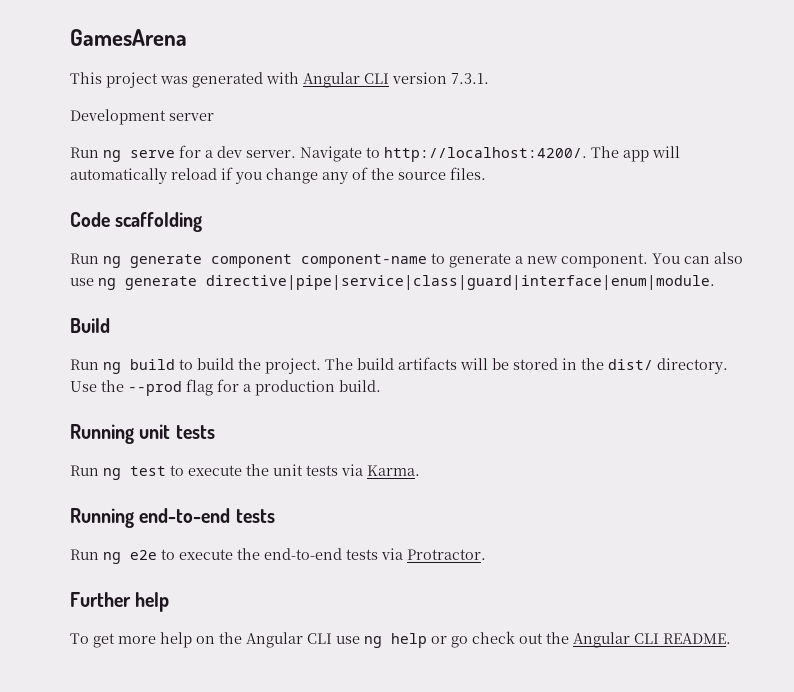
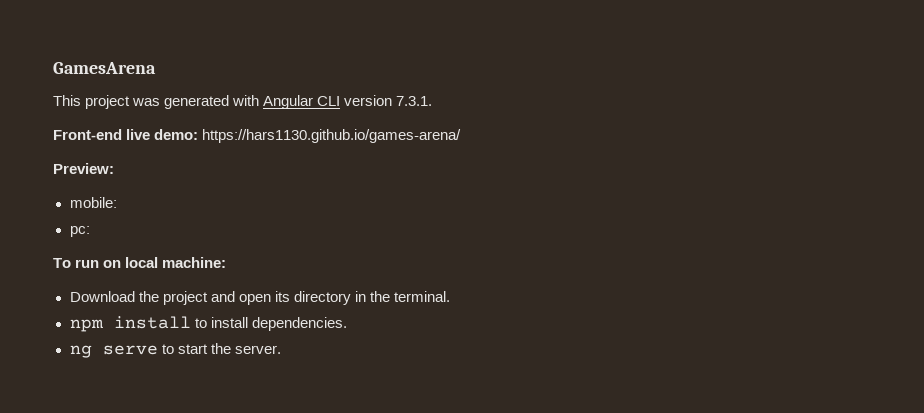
[70,109,214,125] [70,145,680,162] [70,167,486,184] [70,212,203,232] [70,252,743,268] [70,275,715,290] [70,318,110,333] [70,357,728,374] [70,379,381,396] [70,424,215,444] [70,464,420,480] [70,508,275,528] [70,548,486,564] [70,592,170,612] [70,631,731,648] Development server // Run ng serve for a dev server. Navigate to http://localhost:4200/. The app will automatically reload if you change any of the source files. // Code scaffolding // Run ng generate component component-name to generate a new component. You can also use ng generate directive|pipe|service|class|guard|interface|enum|module. // Build // Run ng build to build the project. The build artifacts will be stored in the dist/ directory. Use the --prod flag for a production build. // Running unit tests // Run ng test to execute the unit tests via Karma. // Running end-to-end tests // Run ng e2e to execute the end-to-end tests via Protractor. // Further help // To get more help on the Angular CLI use ng help or go check out the Angular CLI README. -> [53,129,462,143] [53,163,114,174] [69,197,117,208] [69,226,90,237] [53,257,227,268] [69,291,450,305] [69,316,347,332] [69,343,281,358] Front-end live demo: https://hars1130.github.io/games-arena/ // Preview: // mobile: // pc: // To run on local machine: // Download the project and open its directory in the terminal. // npm install to install dependencies. // ng serve to start the server.

